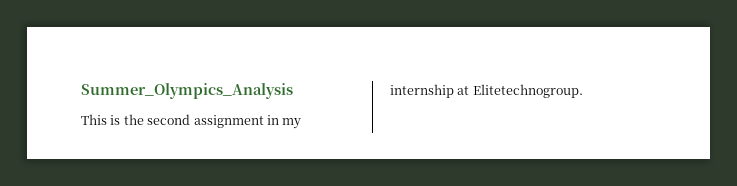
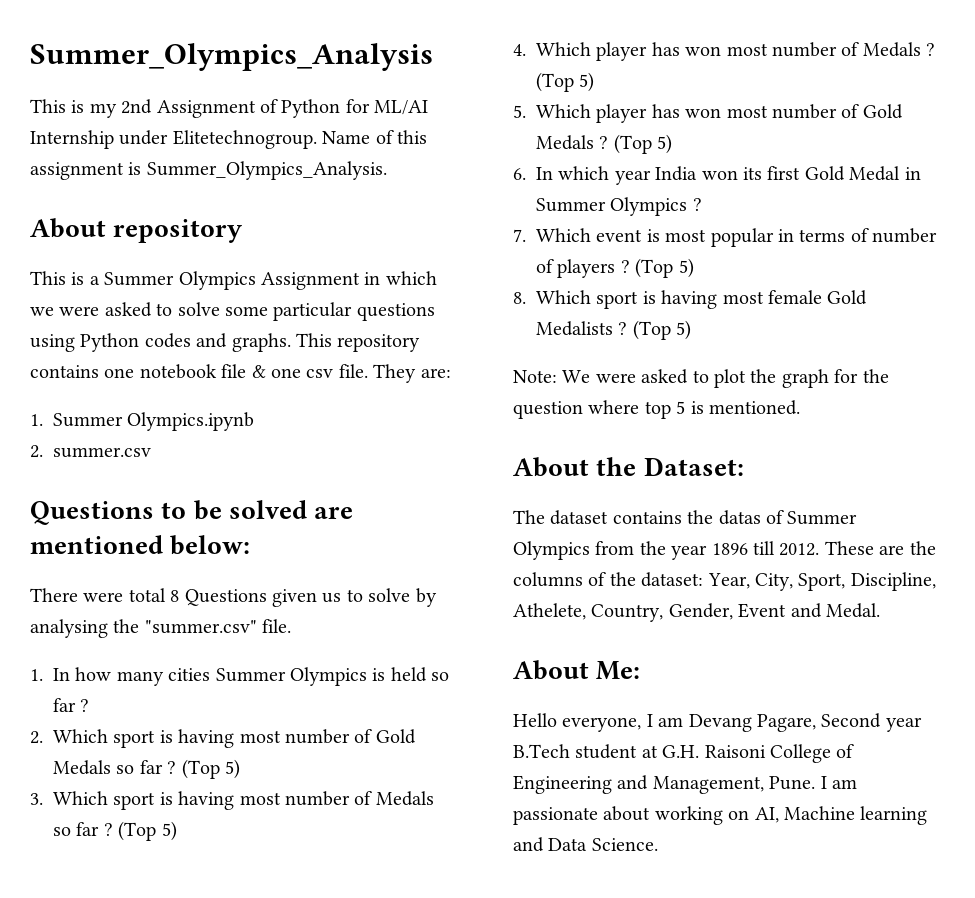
[123,114,302,129] [390,84,583,98] the second assignment in my internship at Elitetechnogroup. -> [89,99,429,118] [30,130,427,149] [30,161,387,180] [30,218,243,243] [30,271,437,290] [30,302,435,321] [30,333,421,352] [30,364,451,383] [30,412,255,431] [30,445,151,458] [30,500,354,525] [30,535,251,555] [30,588,437,607] [30,619,292,638] [30,667,450,686] [53,698,90,712] [30,729,416,748] [53,759,241,779] [30,791,434,810] [53,821,177,841] [513,42,936,61] [536,72,595,92] [513,104,903,123] [536,134,673,154] [513,166,921,185] [536,197,702,216] [513,228,938,247] [536,258,694,278] [513,290,868,309] [536,320,692,340] [513,369,889,388] [513,400,800,419] [513,457,744,477] [513,510,858,525] [513,541,936,560] [513,572,936,591] [513,603,880,622] [513,660,641,680] [513,713,922,732] [513,744,855,763] [513,775,857,794] [513,806,928,825] [513,837,658,852] my 2nd Assignment of Python for ML/AI Internship under Elitetechnogroup. Name of this assignment is Summer_Olympics_Analysis. // About repository // This is a Summer Olympics Assignment in which we were asked to solve some particular questions using Python codes and graphs. This repository contains one notebook file & one csv file. They are: // 1. Summer Olympics.ipynb // 2. summer.csv // Questions to be solved are mentioned below: // There were total 8 Questions given us to solve by analysing the "summer.csv" file. // 1. In how many cities Summer Olympics is held so far ? // 2. Which sport is having most number of Gold Medals so far ? (Top 5) // 3. Which sport is having most number of Medals so far ? (Top 5) // 4. Which player has won most number of Medals ? (Top 5) // 5. Which player has won most number of Gold Medals ? (Top 5) // 6. In which year India won its first Gold Medal in Summer Olympics ? // 7. Which event is most popular in terms of number of players ? (Top 5) // 8. Which sport is having most female Gold Medalists ? (Top 5) // Note: We were asked to plot the graph for the question where top 5 is mentioned. // About the Dataset: // The dataset contains the datas of Summer Olympics from the year 1896 till 2012. These are the columns of the dataset: Year, City, Sport, Discipline, Athelete, Country, Gender, Event and Medal. // About Me: // Hello everyone, I am Devang Pagare, Second year B.Tech student at G.H. Raisoni College of Engineering and Management, Pune. I am passionate about working on AI, Machine learning and Data Science.

